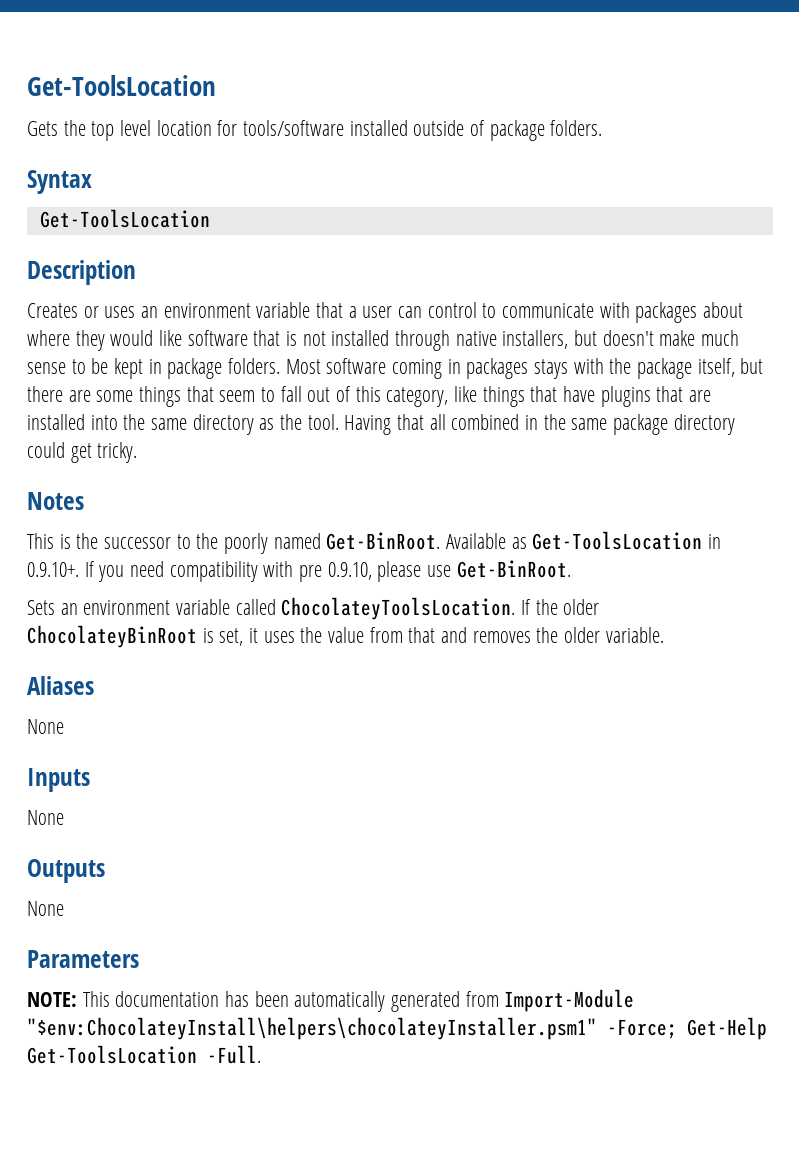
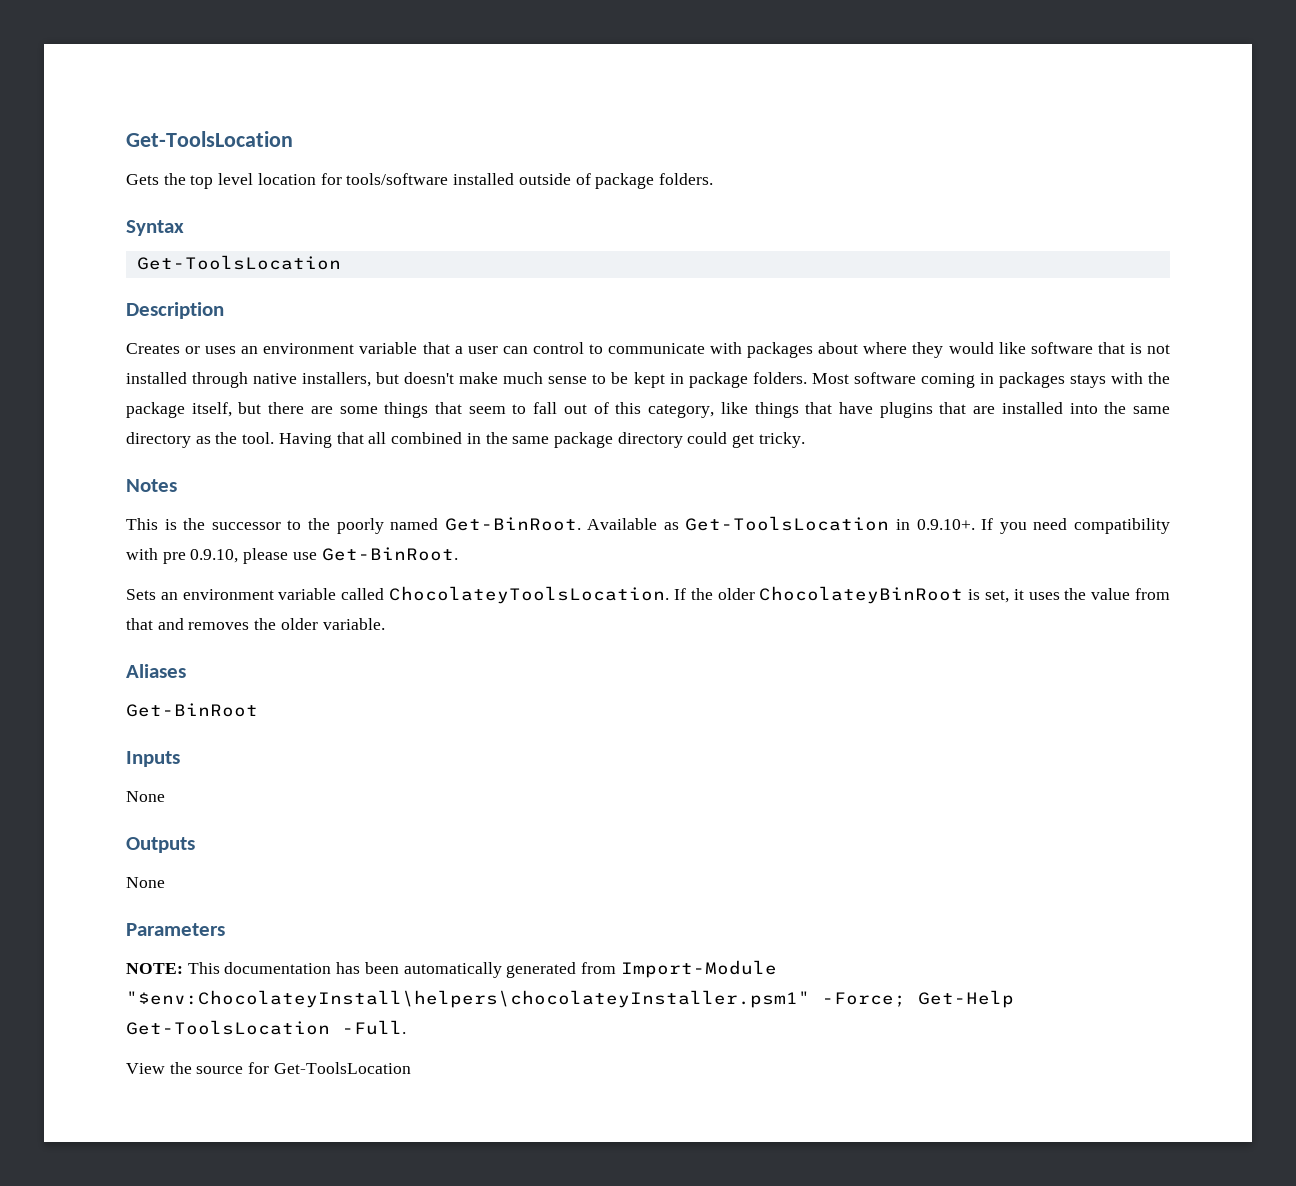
[27,719,64,734] // None -> [126,703,258,717] // Get-BinRoot
(261, 1054) none -> [126,1062,411,1074] // View the source for Get-ToolsLocation

